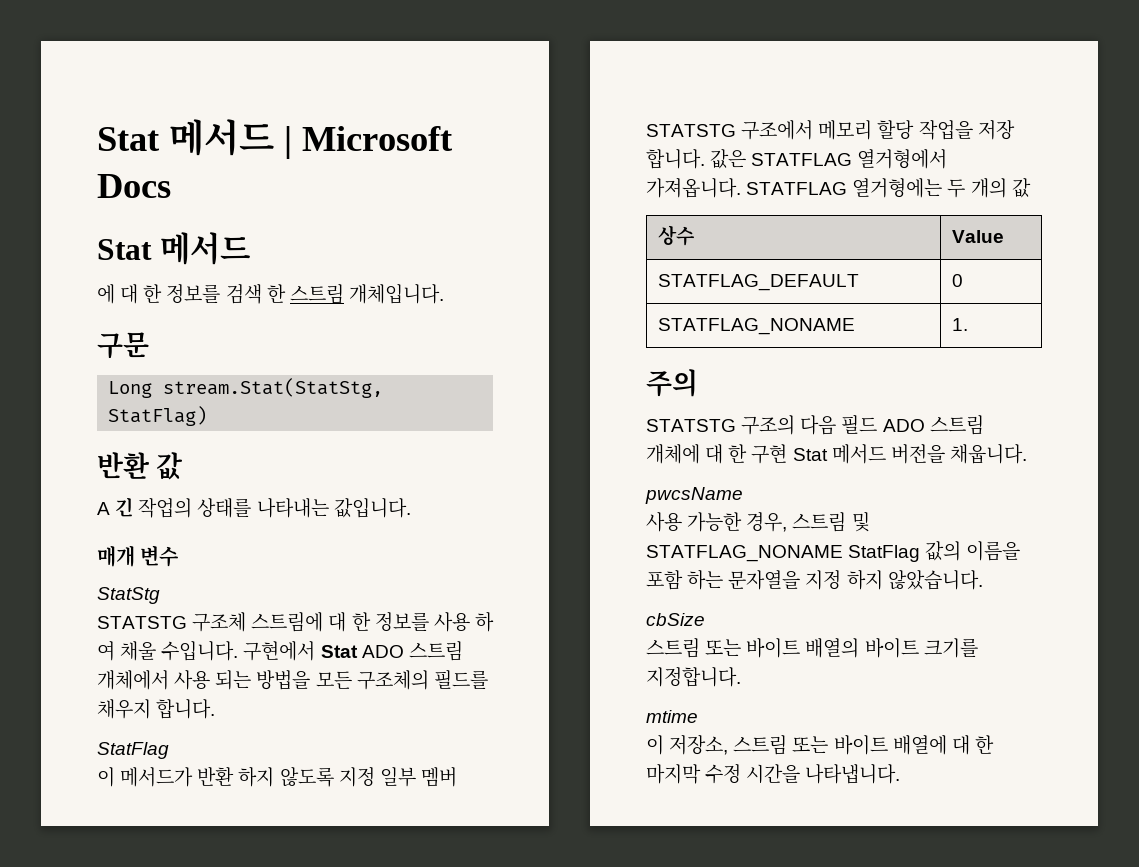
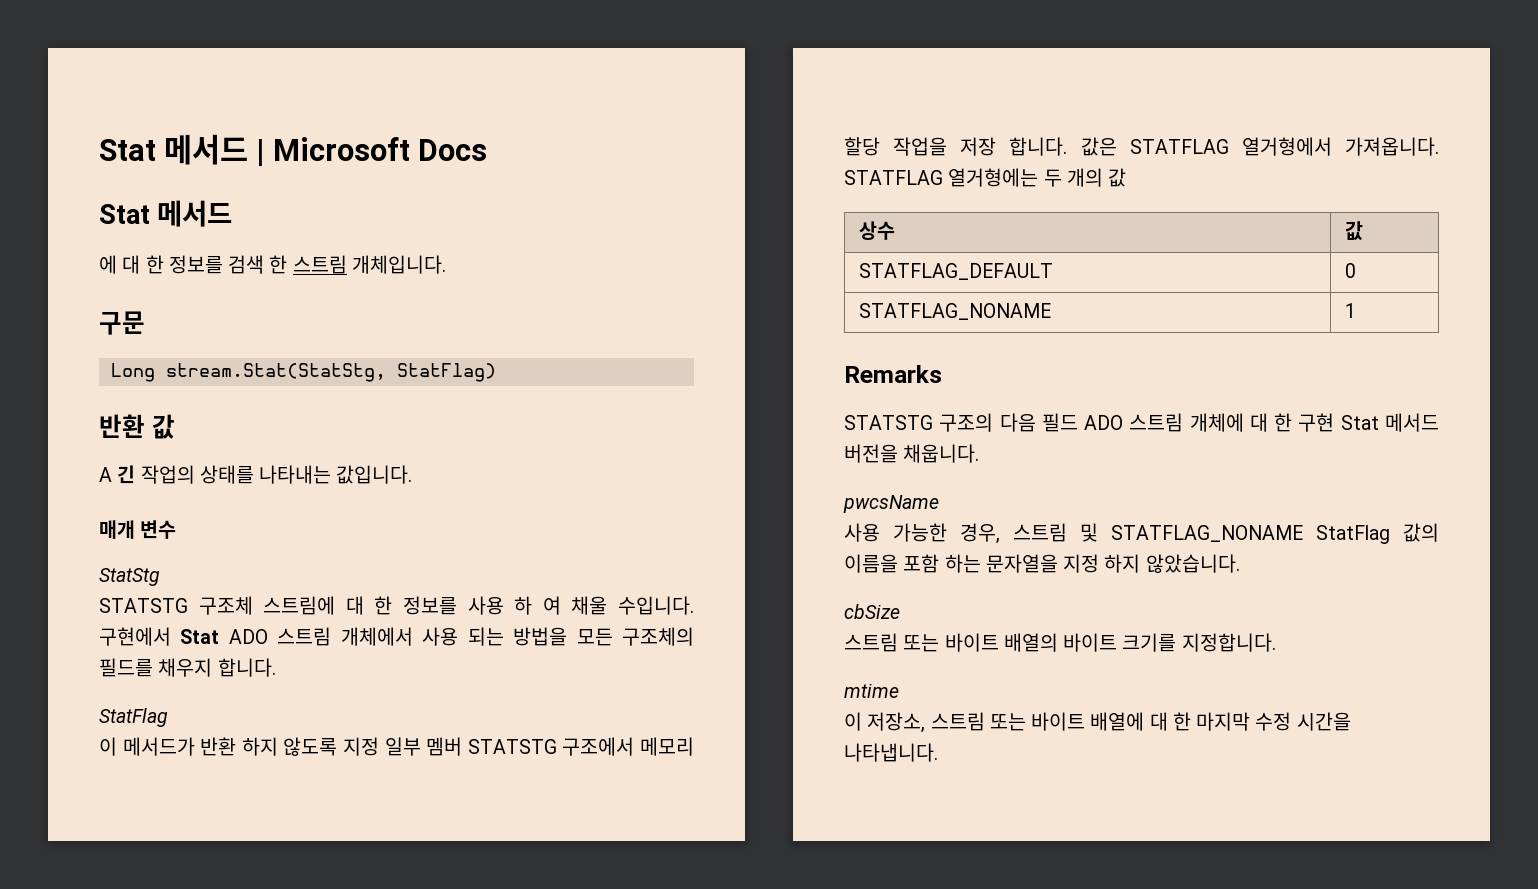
[952,230,1005,243] Value -> [1345,221,1364,241] 값
[952,318,969,331] [646,369,698,397] 1. // 주의 -> [1345,303,1357,318] [844,365,942,383] 1 // Remarks

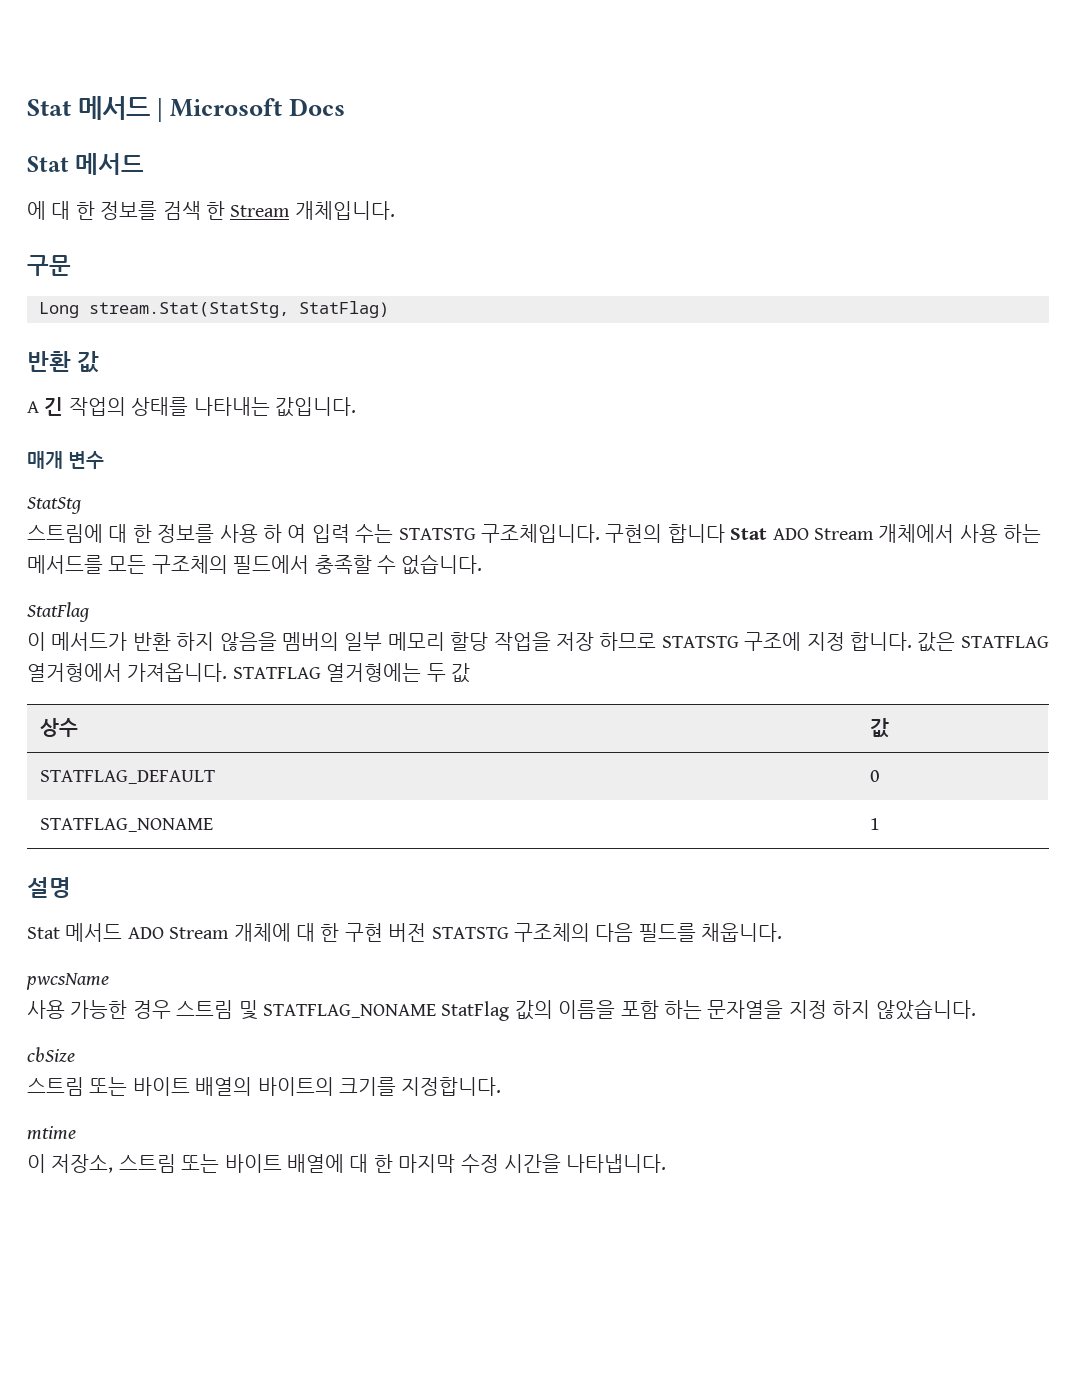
[292,255,347,274] 스트림 -> [230,205,291,217] Stream
[99,596,253,615] STATSTG 구조체 -> (81, 505) none
[571,596,695,615] [99,627,171,646] 채울 수입니다. 구현에서 -> [311,524,725,543] 입력 수는 STATSTG 구조체입니다. 구현의 합니다
[277,627,332,646] 스트림 -> [813,528,874,540] Stream
[467,627,695,646] [99,658,276,677] 되는 방법을 모든 구조체의 필드를 채우지 합니다. -> [1003,524,1042,543] [27,554,483,575] 하는 메서드를 모든 구조체의 필드에서 충족할 수 없습니다.
[283,737,695,756] [844,137,997,156] 않도록 지정 일부 멤버 STATSTG 구조에서 메모리 할당 작업을 저장 -> [219,632,845,651] 않음을 멤버의 일부 메모리 할당 작업을 저장 하므로 STATSTG 구조에 지정
[1066,168,1103,187] 개의 -> (446, 672) none
[844,365,942,383] [844,413,1439,432] [844,444,898,463] Remarks // STATSTG 구조의 다음 필드 ADO 스트림 개체에 대 한 구현 Stat 메서드 버전을 -> [27,877,71,898] [27,923,696,942] 설명 // Stat 메서드 ADO Stream 개체에 대 한 구현 버전 STATSTG 구조체의 다음 필드를
[960,523,1000,544] 경우, -> [132,1000,171,1019] 경우
[1063,633,1118,652] 바이트 -> [257,1077,334,1096] 바이트의

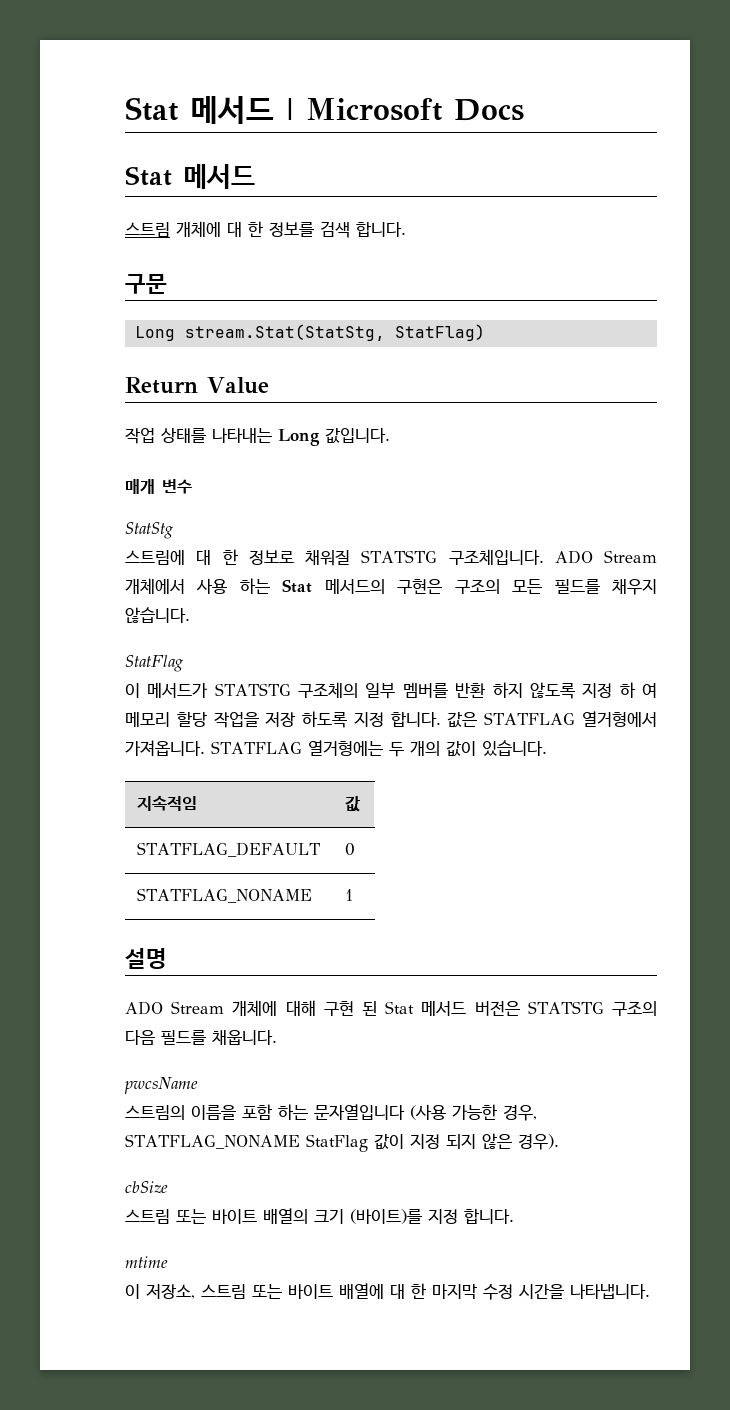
[27,201,46,220] 에 -> [125,221,221,237] 스트림 개체에
[206,201,395,220] 한 Stream 개체입니다. -> [356,221,406,237] 합니다.
[27,351,100,373] [27,397,126,416] 반환 값 // A 긴 작업의 -> [125,377,269,394] [125,428,155,444] Return Value // 작업
(270, 406) none -> [278,429,320,446] Long
[157,524,768,543] 정보를 사용 하 여 입력 수는 STATSTG 구조체입니다. 구현의 합니다 Stat -> [248,549,544,566] 정보로 채워질 STATSTG 구조체입니다.
[27,554,483,575] [27,602,89,622] [27,632,383,651] 메서드를 모든 구조체의 필드에서 충족할 수 없습니다. // StatFlag // 이 메서드가 반환 하지 않음을 멤버의 일부 -> [282,579,658,595] [125,607,190,623] [125,655,184,672] [125,682,657,699] Stat 메서드의 구현은 구조의 모든 필드를 채우지 않습니다. // StatFlag // 이 메서드가 STATSTG 구조체의 일부 멤버를 반환 하지 않도록 지정 하 여
[599,632,802,651] 하므로 STATSTG 구조에 -> [302,711,348,728] 하도록
[450,663,470,683] [40,718,79,737] 값 // 상수 -> [409,740,547,757] [137,795,198,811] 개의 값이 있습니다. // 지속적임
[27,923,123,942] Stat 메서드 -> (167, 958) none
[296,923,783,942] [26,973,109,990] [27,999,976,1021] 대 한 구현 버전 STATSTG 구조체의 다음 필드를 채웁니다. // pwcsName // 사용 가능한 경우 스트림 및 STATFLAG_NONAME StatFlag 값의 이름을 포함 하는 문자열을 지정 하지 않았습니다. -> [285,1000,657,1016] [125,1030,277,1045] [124,1077,198,1094] [125,1104,537,1121] [125,1133,559,1152] 대해 구현 된 Stat 메서드 버전은 STATSTG 구조의 다음 필드를 채웁니다. // pwcsName // 스트림의 이름을 포함 하는 문자열입니다 (사용 가능한 경우, STATFLAG_NONAME StatFlag 값이 지정 되지 않은 경우).
[257,1077,502,1096] 바이트의 크기를 지정합니다. -> [314,1208,514,1224] 크기 (바이트)를 지정 합니다.

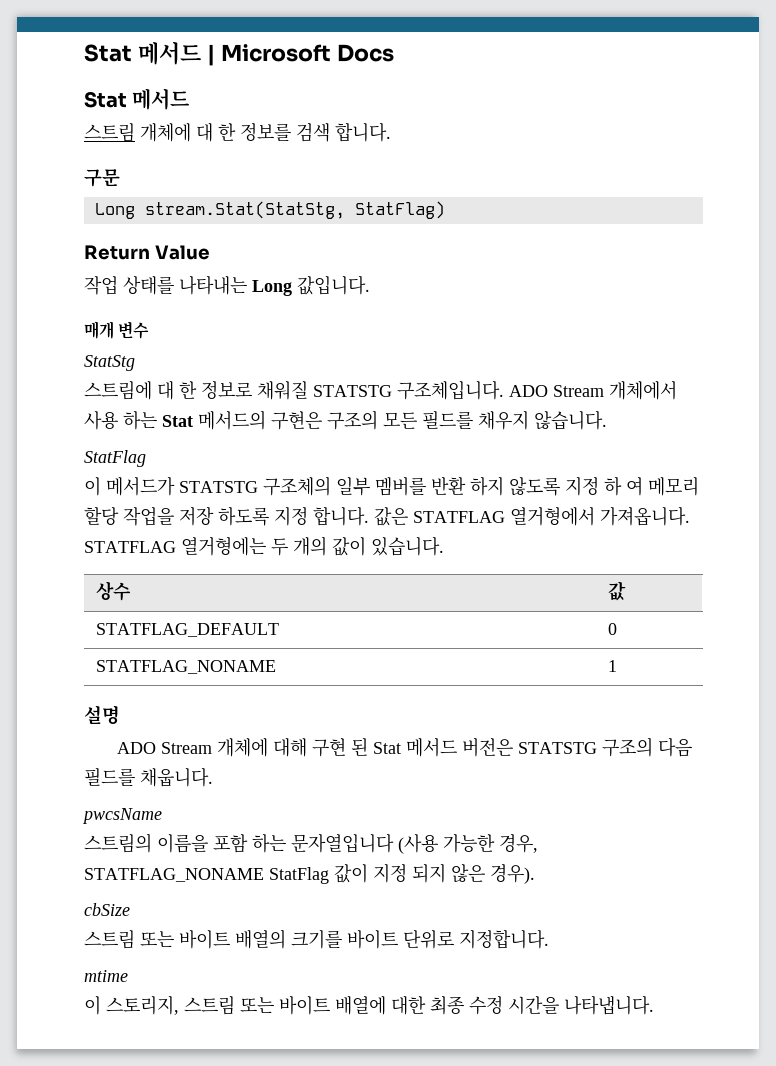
[137,795,198,811] 지속적임 -> [96,581,132,601] 상수
[314,1208,514,1224] 크기 (바이트)를 지정 합니다. -> [291,929,549,949] 크기를 바이트 단위로 지정합니다.
[146,1284,195,1299] 저장소, -> [106,995,179,1015] 스토리지,
[390,1283,477,1299] 대 한 마지막 -> [391,996,464,1015] 대한 최종

